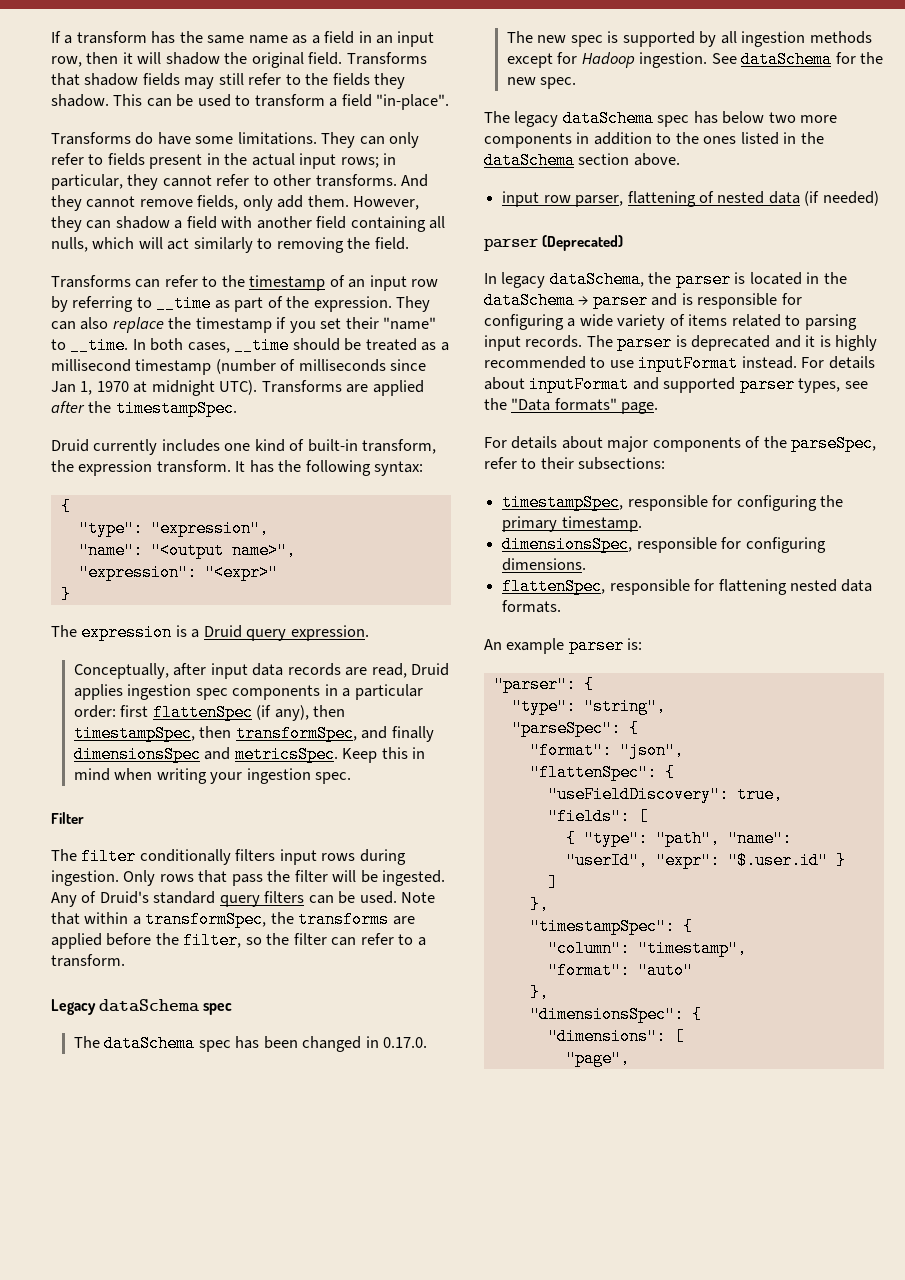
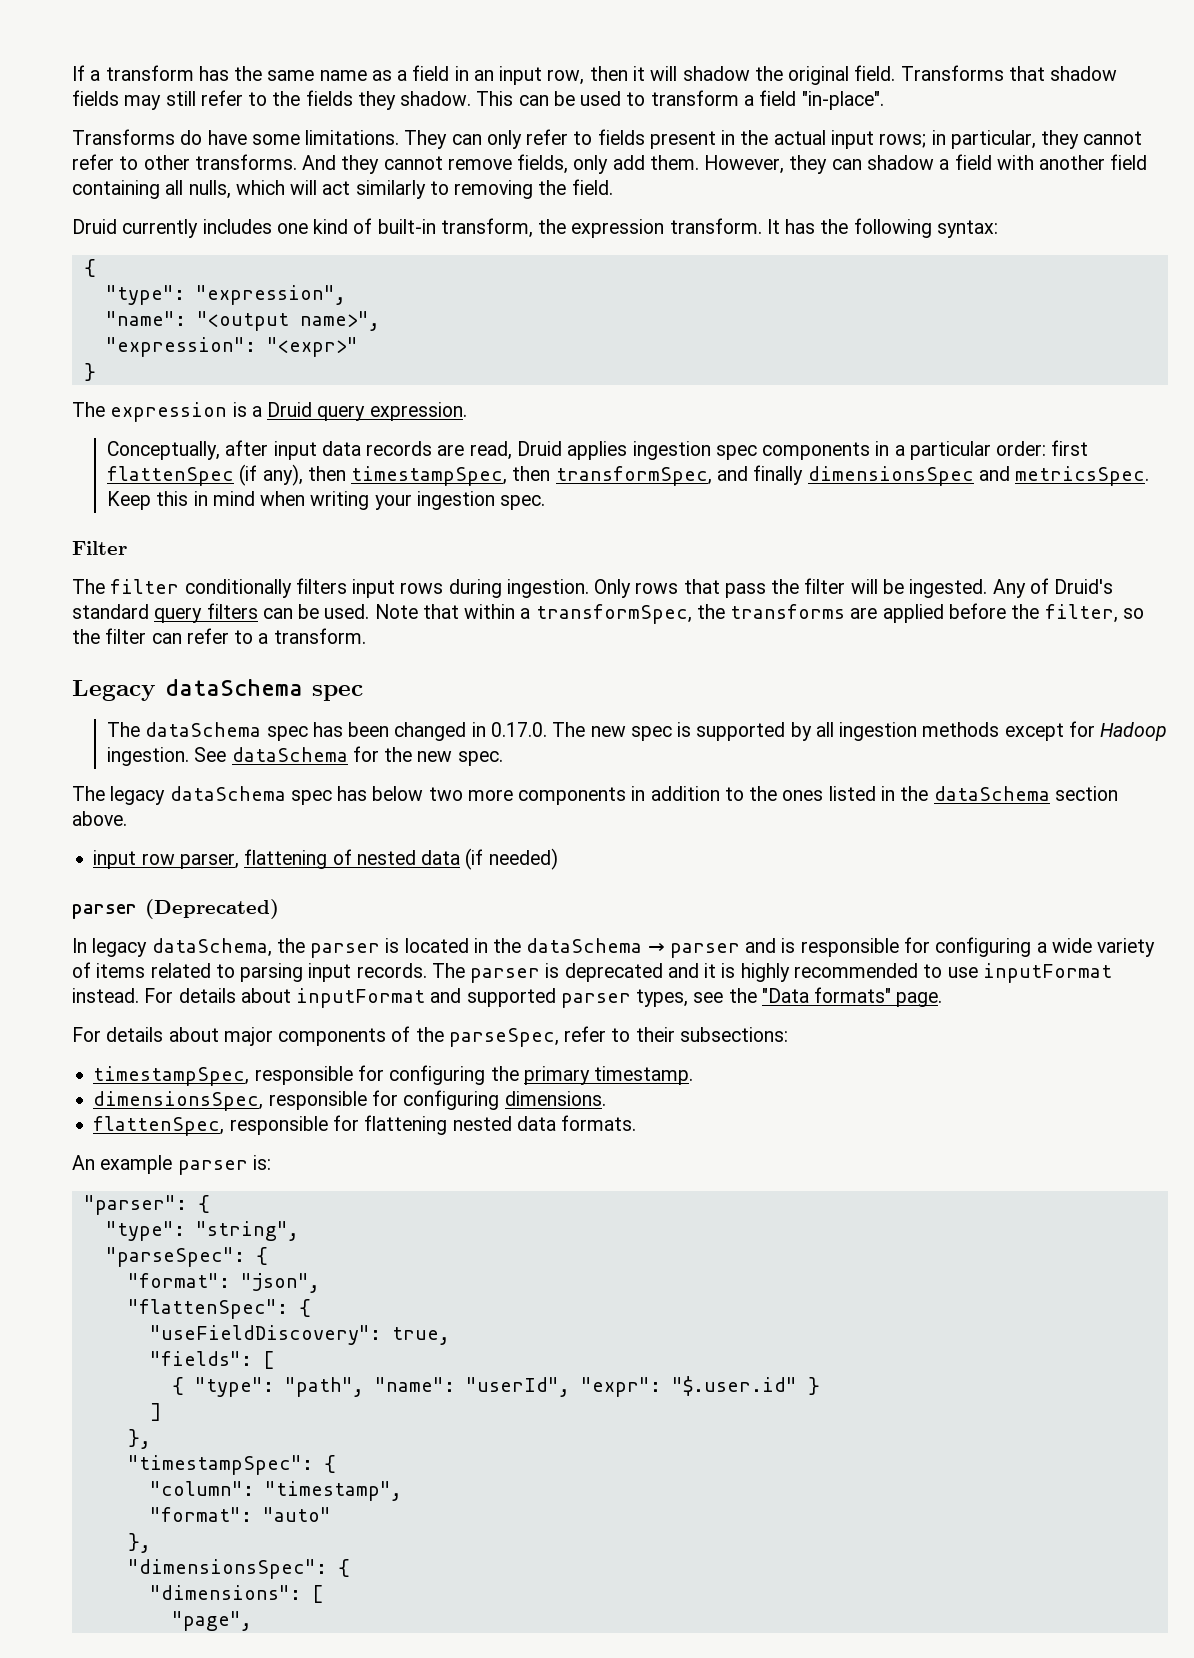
[51,275,439,291] [51,295,431,312] [51,317,437,333] [51,337,449,354] [51,359,427,375] [51,380,424,396] [51,400,237,417] // Transforms can refer to the timestamp of an input row by referring to __time as part of the expression. They can also replace the timestamp if you set their "name" to __time. In both cases, __time should be treated as a millisecond timestamp (number of milliseconds since Jan 1, 1970 at midnight UTC). Transforms are applied after the timestampSpec. -> (613, 187) none

